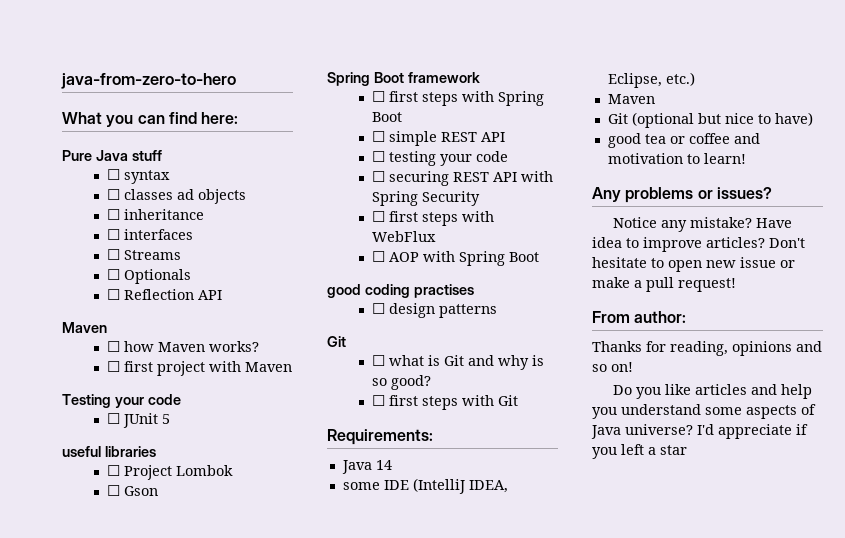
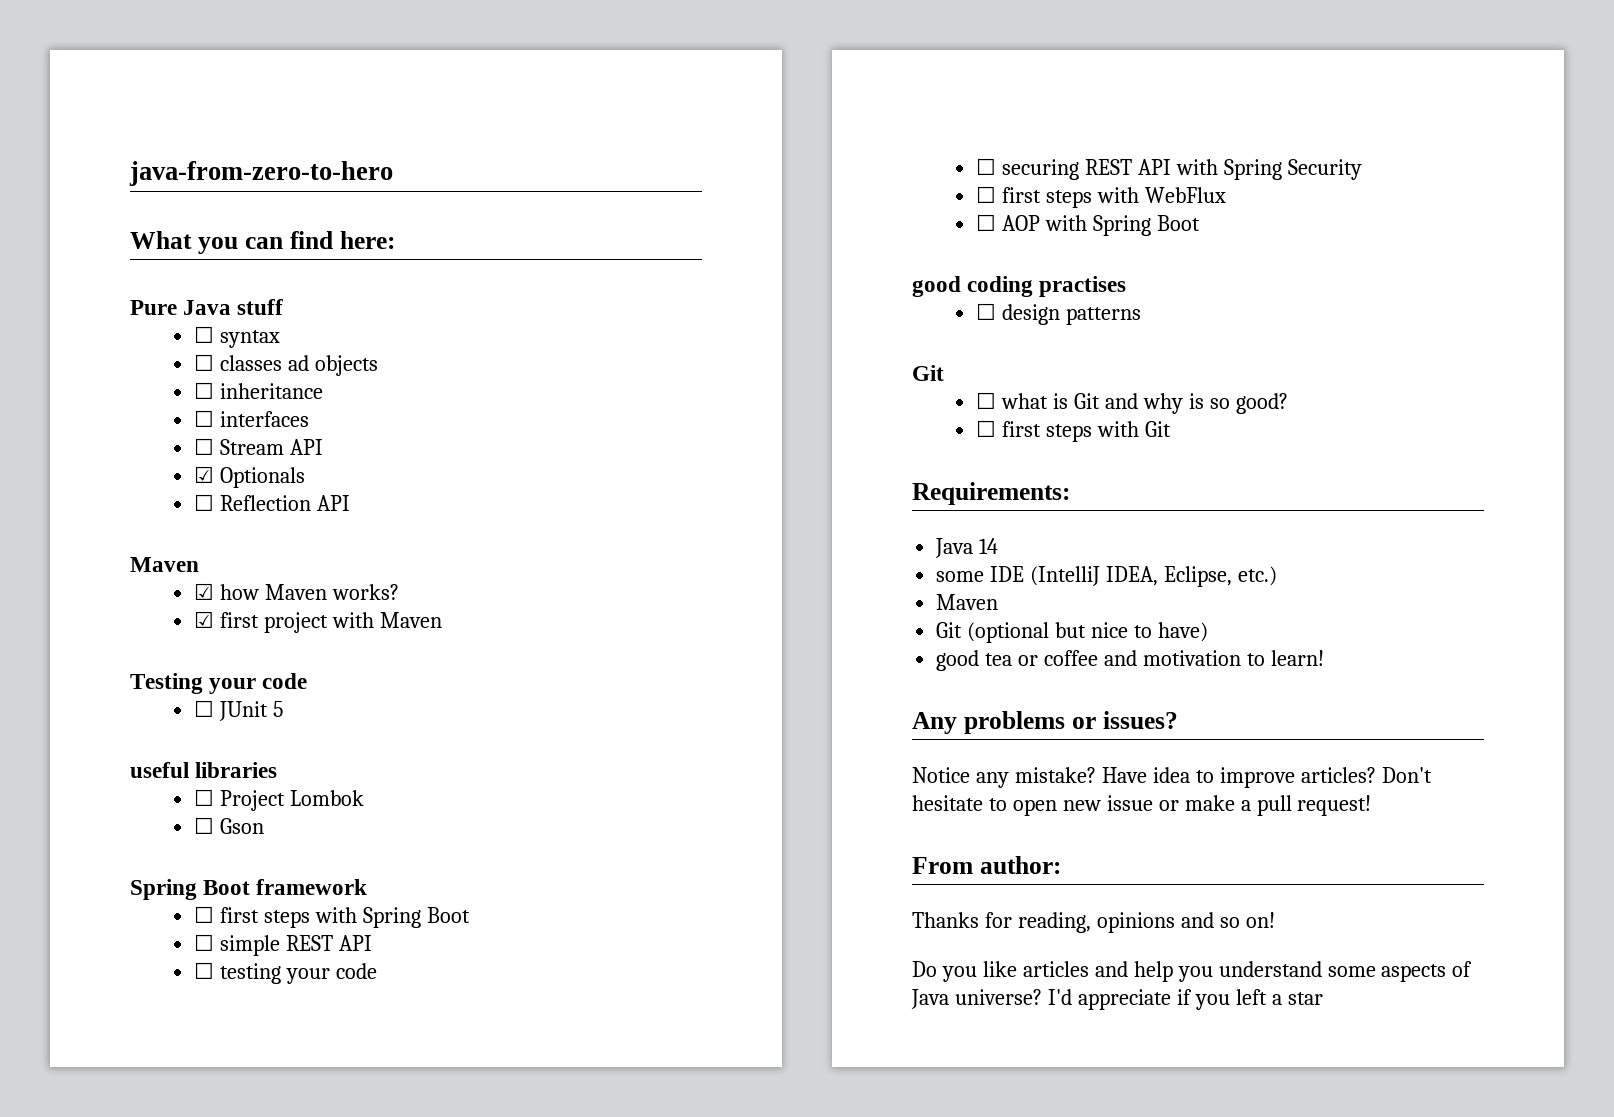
[123,250,181,260] [106,269,120,280] Streams // ☐ -> [219,439,323,455] [194,466,215,483] Stream API // ☑
[106,341,120,352] ☐ -> [194,583,215,600] ☑
[106,361,120,372] ☐ -> [194,611,215,628] ☑

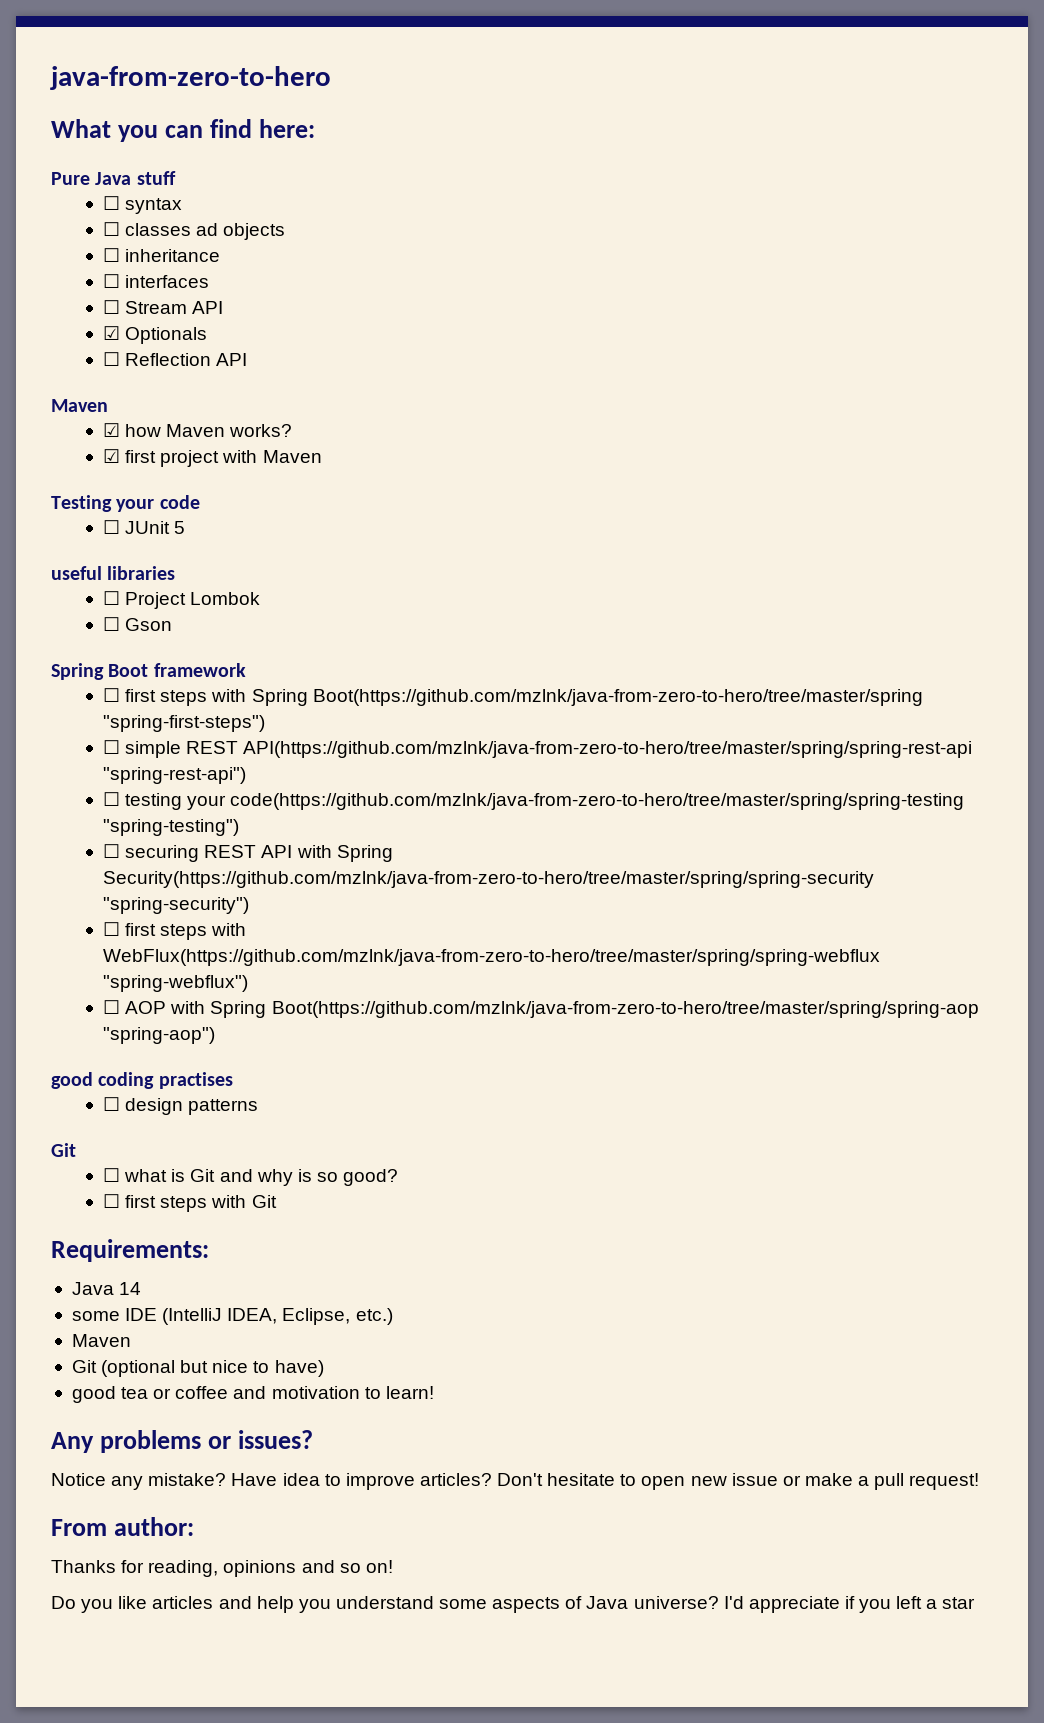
[426,907,470,923] Boot -> [312,689,923,706] [103,715,266,732] Boot(https://github.com/mzlnk/java-from-zero-to-hero/tree/master/spring "spring-first-steps")
[338,935,372,951] API -> [243,741,973,758] [103,767,247,784] API(https://github.com/mzlnk/java-from-zero-to-hero/tree/master/spring/spring-rest-api "spring-rest-api")
[335,963,377,979] code -> [230,793,965,810] [103,819,240,836] code(https://github.com/mzlnk/java-from-zero-to-hero/tree/master/spring/spring-testing "spring-testing")
[1287,159,1362,180] [976,186,1226,208] Security // ☐ first steps with WebFlux -> [103,871,875,888] [103,897,250,914] [103,922,247,940] [103,949,881,966] [103,975,249,992] Security(https://github.com/mzlnk/java-from-zero-to-hero/tree/master/spring/spring-security "spring-security") // ☐ first steps with WebFlux(https://github.com/mzlnk/java-from-zero-to-hero/tree/master/spring/spring-webflux "spring-webflux")
[1156,215,1200,231] Boot -> [271,1001,979,1018] [103,1027,216,1044] Boot(https://github.com/mzlnk/java-from-zero-to-hero/tree/master/spring/spring-aop "spring-aop")

